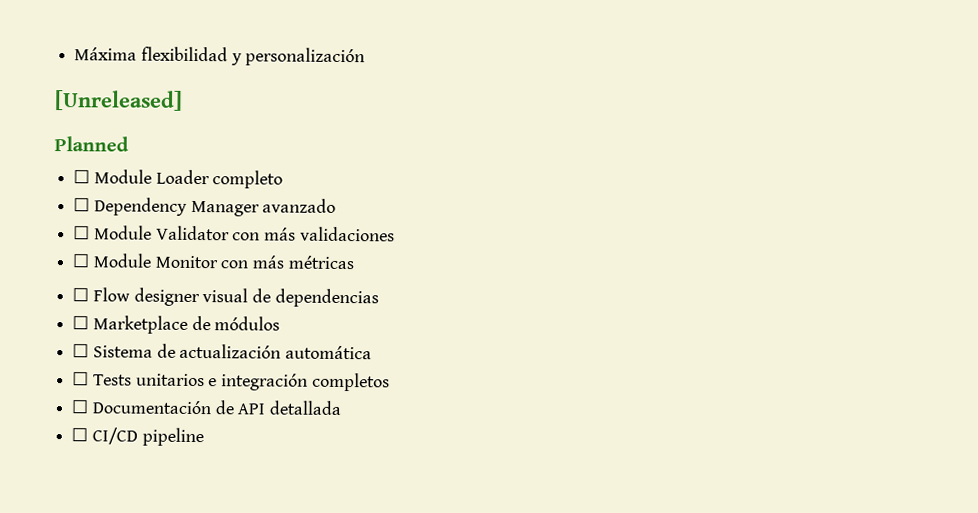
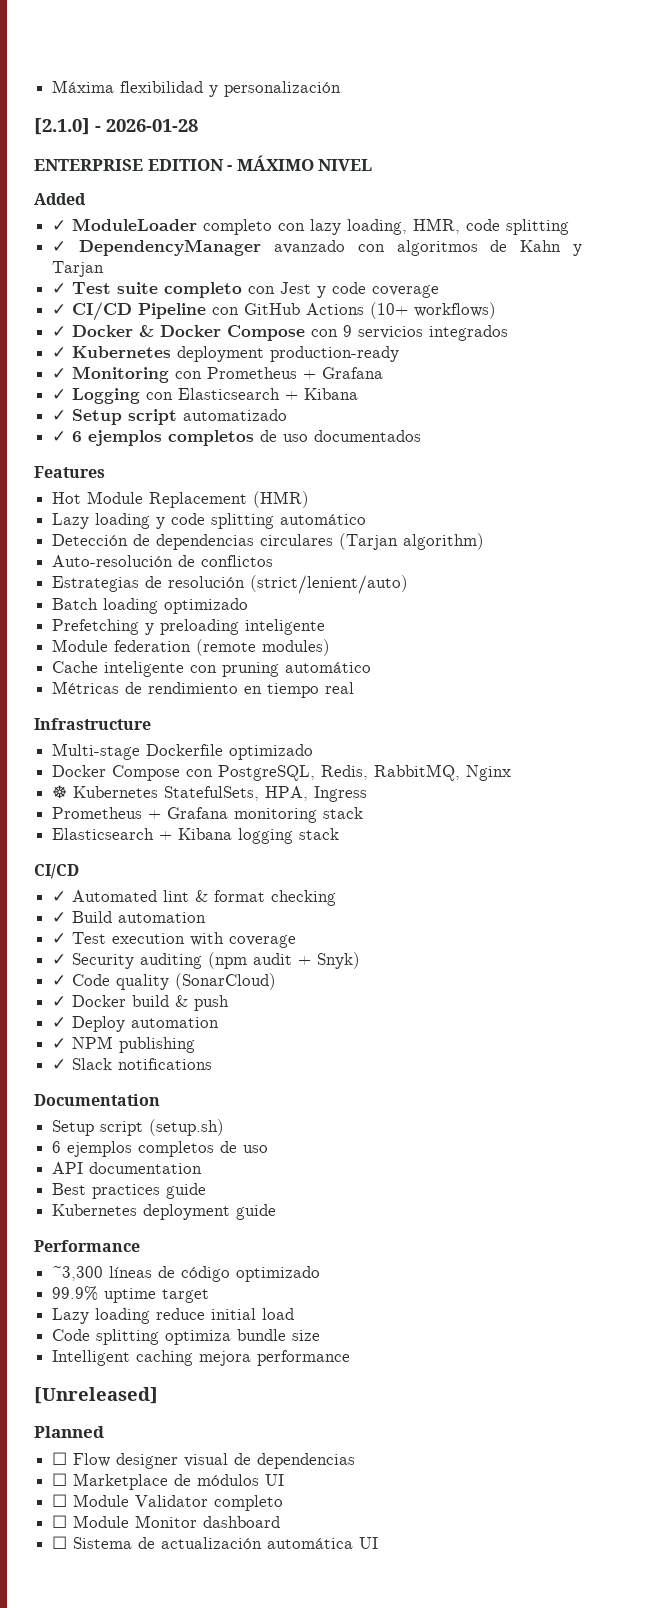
[54,90,183,111] [54,136,129,152] [73,169,284,189] [73,197,337,217] [73,225,395,242] [72,253,354,270] [Unreleased] // Planned // ☐ Module Loader completo // ☐ Dependency Manager avanzado // ☐ Module Validator con más validaciones // ☐ Module Monitor con más métricas -> [34,118,198,135] [34,155,373,171] [34,193,86,205] [52,218,570,235] [52,239,582,256] [52,261,105,277] [52,282,440,298] [52,302,497,321] [52,325,509,341] [52,346,400,362] [52,366,384,383] [52,388,359,404] [52,409,288,425] [52,430,422,446] [34,466,105,478] [52,491,310,508] [52,513,367,529] [52,533,485,550] [52,555,274,567] [52,575,409,594] [52,598,249,614] [52,619,326,635] [52,639,331,656] [52,661,372,677] [52,681,355,698] [34,718,151,730] [52,743,314,760] [52,764,512,781] [52,785,368,802] [52,807,364,823] [52,828,340,844] [34,864,79,879] [52,890,337,906] [52,911,207,923] [52,932,297,948] [52,952,361,969] [52,973,277,990] [52,995,230,1011] [52,1016,220,1032] [52,1036,196,1053] [52,1058,213,1070] [34,1094,160,1106] [52,1119,225,1136] [52,1141,269,1157] [52,1162,203,1174] [52,1183,207,1199] [52,1204,277,1220] [34,1240,140,1252] [52,1266,321,1282] [52,1286,210,1303] [52,1308,295,1324] [52,1329,321,1345] [52,1350,351,1366] [34,1387,158,1404] [34,1426,104,1438] [2.1.0] - 2026-01-28 // ENTERPRISE EDITION - MÁXIMO NIVEL // Added // ✓ ModuleLoader completo con lazy loading, HMR, code splitting // ✓ DependencyManager avanzado con algoritmos de Kahn y Tarjan // ✓ Test suite completo con Jest y code coverage // ✓ CI/CD Pipeline con GitHub Actions (10+ workflows) // ✓ Docker & Docker Compose con 9 servicios integrados // ✓ Kubernetes deployment production-ready // ✓ Monitoring con Prometheus + Grafana // ✓ Logging con Elasticsearch + Kibana // ✓ Setup script automatizado // ✓ 6 ejemplos completos de uso documentados // Features // Hot Module Replacement (HMR) // Lazy loading y code splitting automático // Detección de dependencias circulares (Tarjan algorithm) // Auto-resolución de conflictos // Estrategias de resolución (strict/lenient/auto) // Batch loading optimizado // Prefetching y preloading inteligente // Module federation (remote modules) // Cache inteligente con pruning automático // Métricas de rendimiento en tiempo real // Infrastructure // Multi-stage Dockerfile optimizado // Docker Compose con PostgreSQL, Redis, RabbitMQ, Nginx // ☸ Kubernetes StatefulSets, HPA, Ingress // Prometheus + Grafana monitoring stack // Elasticsearch + Kibana logging stack // CI/CD // ✓ Automated lint & format checking // ✓ Build automation // ✓ Test execution with coverage // ✓ Security auditing (npm audit + Snyk) // ✓ Code quality (SonarCloud) // ✓ Docker build & push // ✓ Deploy automation // ✓ NPM publishing // ✓ Slack notifications // Documentation // Setup script (setup.sh) // 6 ejemplos completos de uso // API documentation // Best practices guide // Kubernetes deployment guide // Performance // ~3,300 líneas de código optimizado // 99.9% uptime target // Lazy loading reduce initial load // Code splitting optimiza bundle size // Intelligent caching mejora performance // [Unreleased] // Planned
(281, 323) none -> [265,1474,285,1486] [52,1494,284,1511] [52,1515,281,1528] UI // ☐ Module Validator completo // ☐ Module Monitor dashboard
[72,371,390,392] [71,399,343,416] [71,427,204,447] // ☐ Tests unitarios e integración completos // ☐ Documentación de API detallada // ☐ CI/CD pipeline -> [359,1537,379,1549] UI

